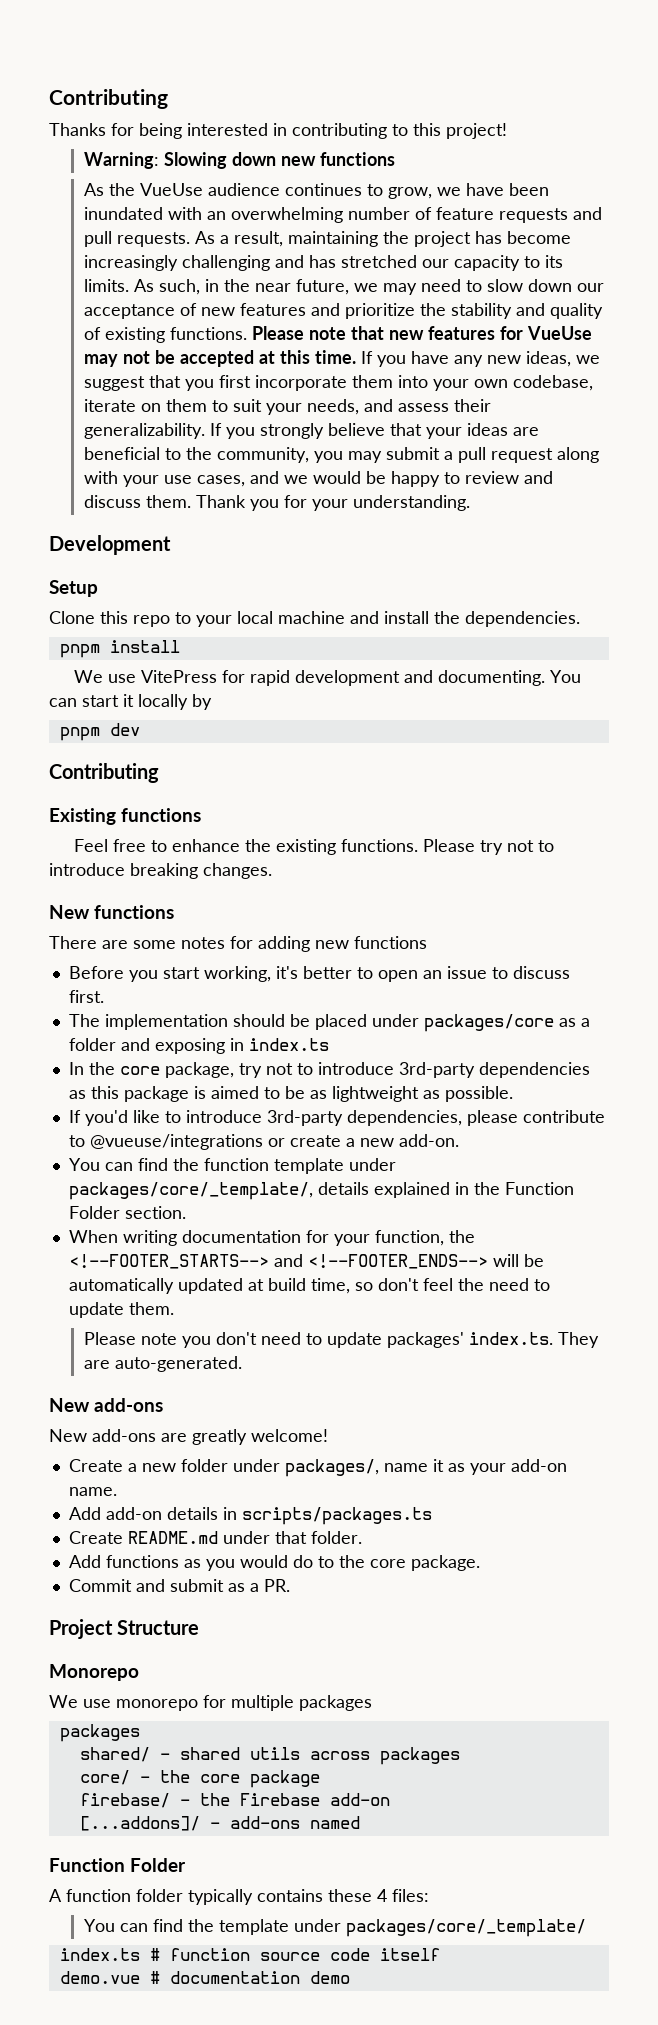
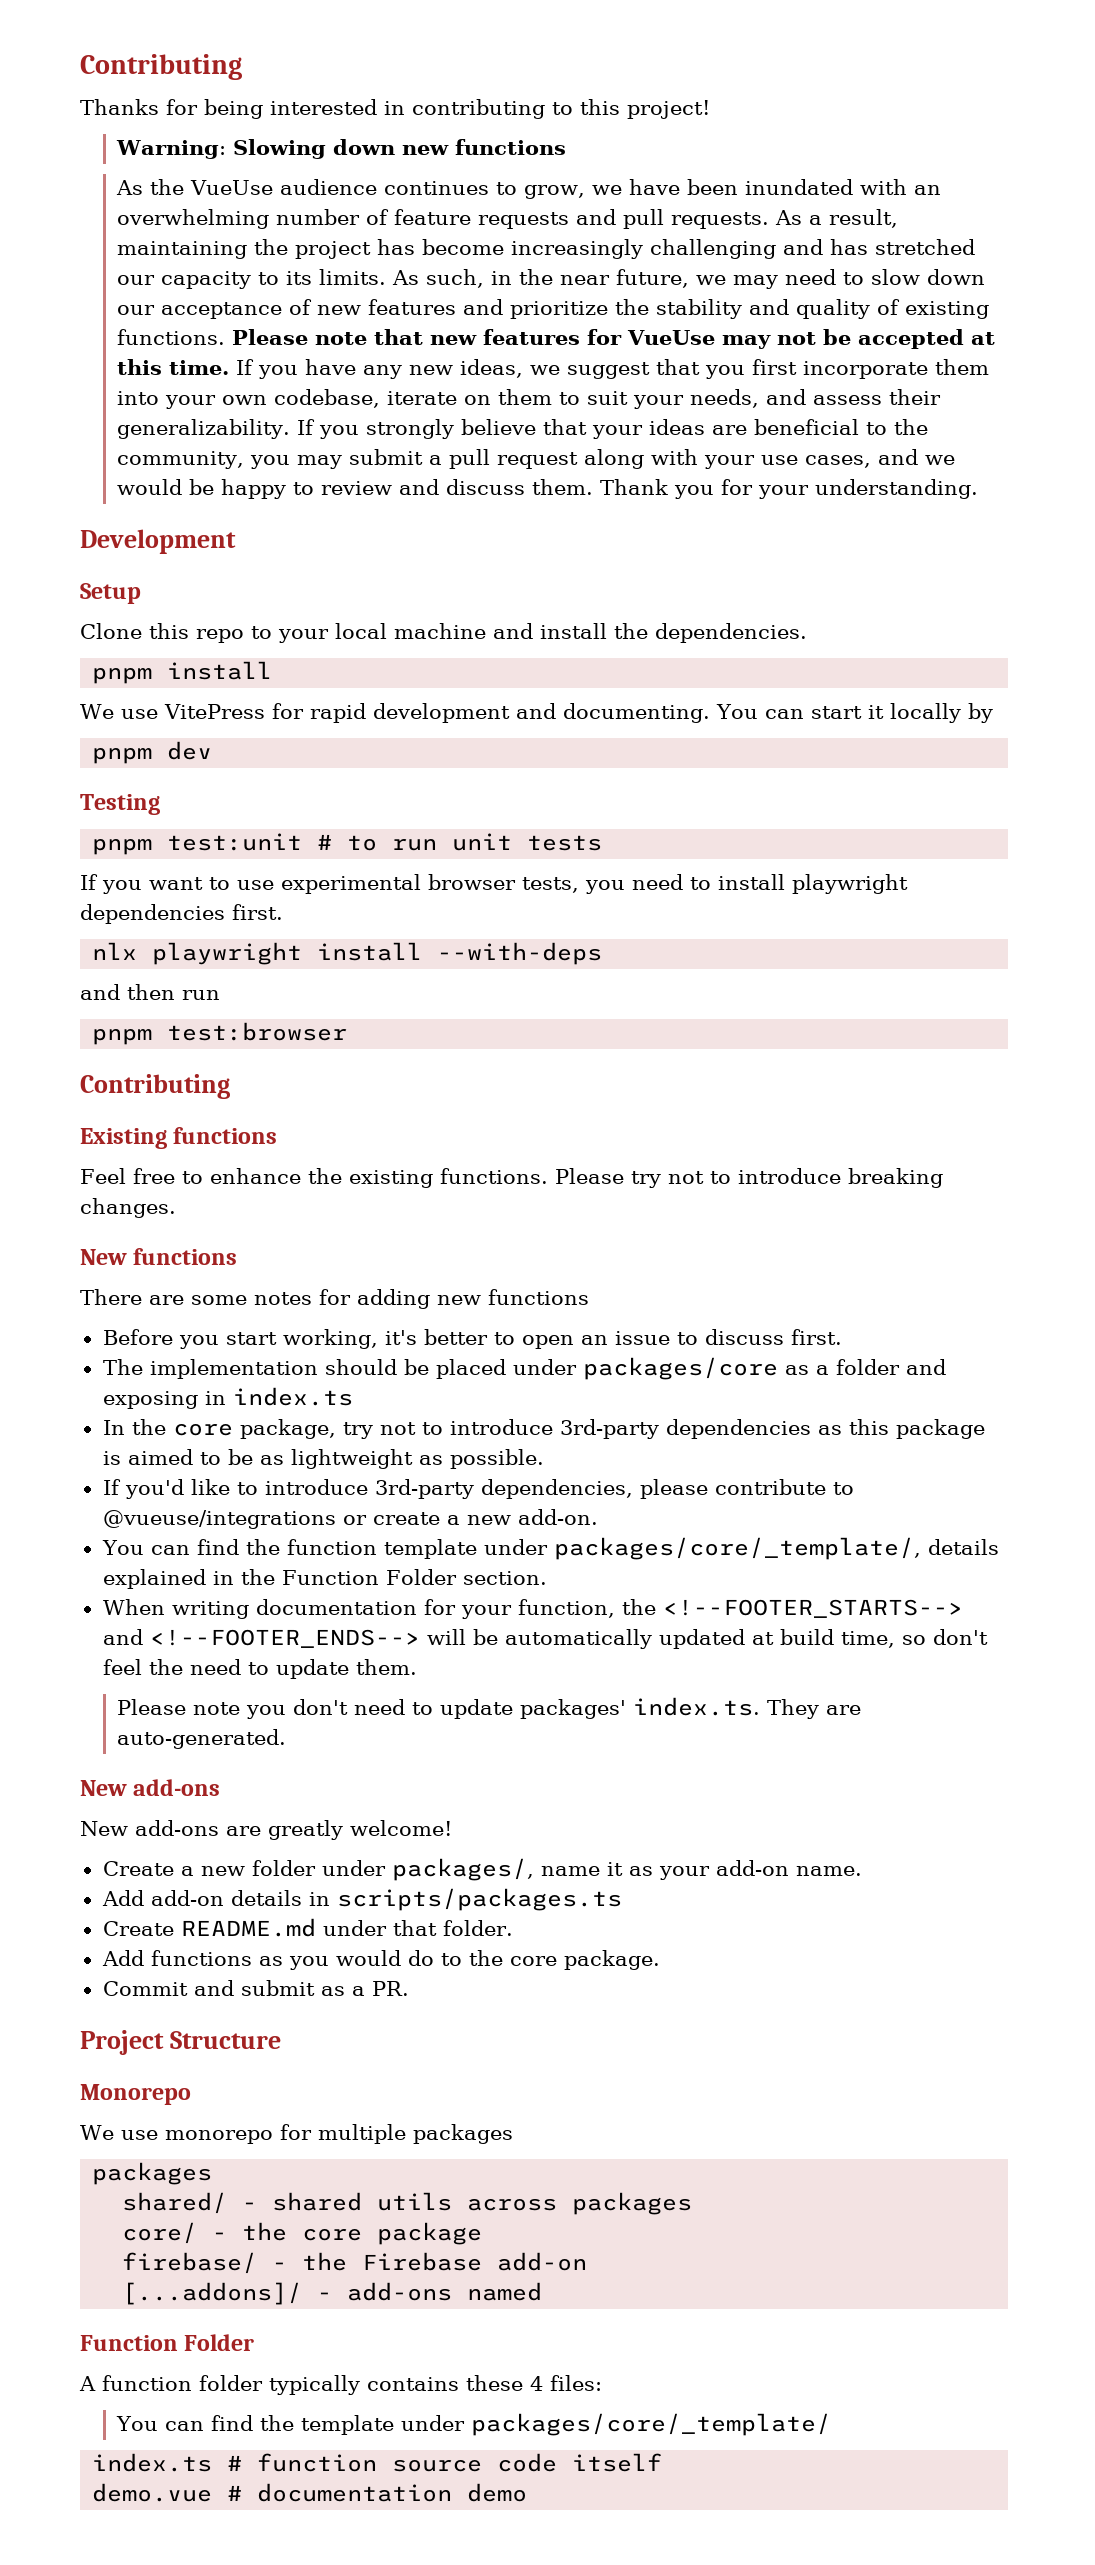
(140, 729) none -> [80,794,160,815] [92,833,603,855] [80,874,908,894] [80,904,283,924] [92,942,603,965] [80,984,220,1000] [92,1022,348,1045] // Testing // pnpm test:unit # to run unit tests // If you want to use experimental browser tests, you need to install playwright dependencies first. // nlx playwright install --with-deps // and then run // pnpm test:browser

